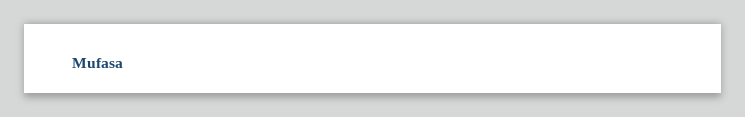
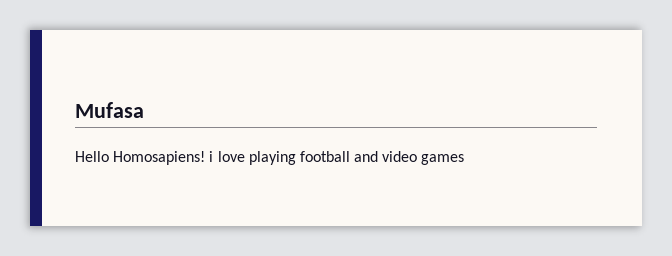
(123, 63) none -> [75,151,465,165] // Hello Homosapiens! i love playing football and video games

